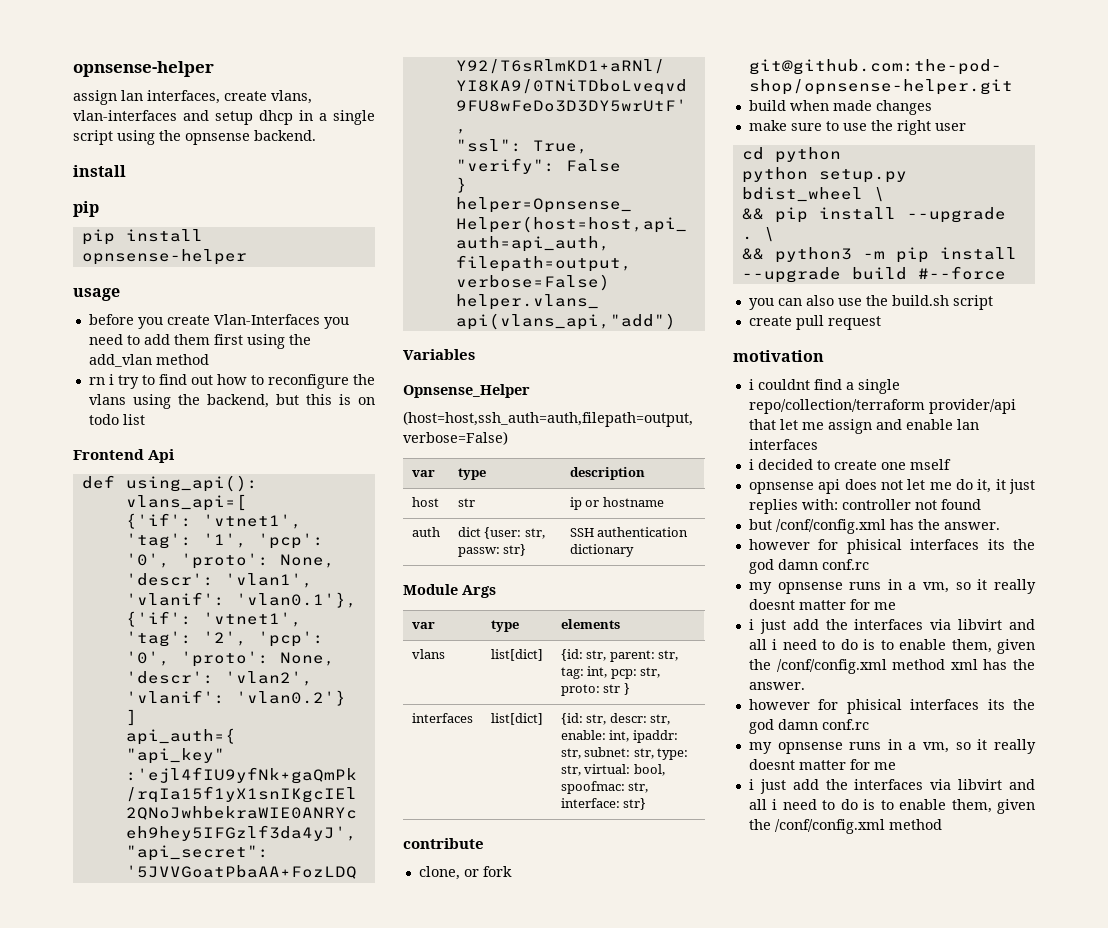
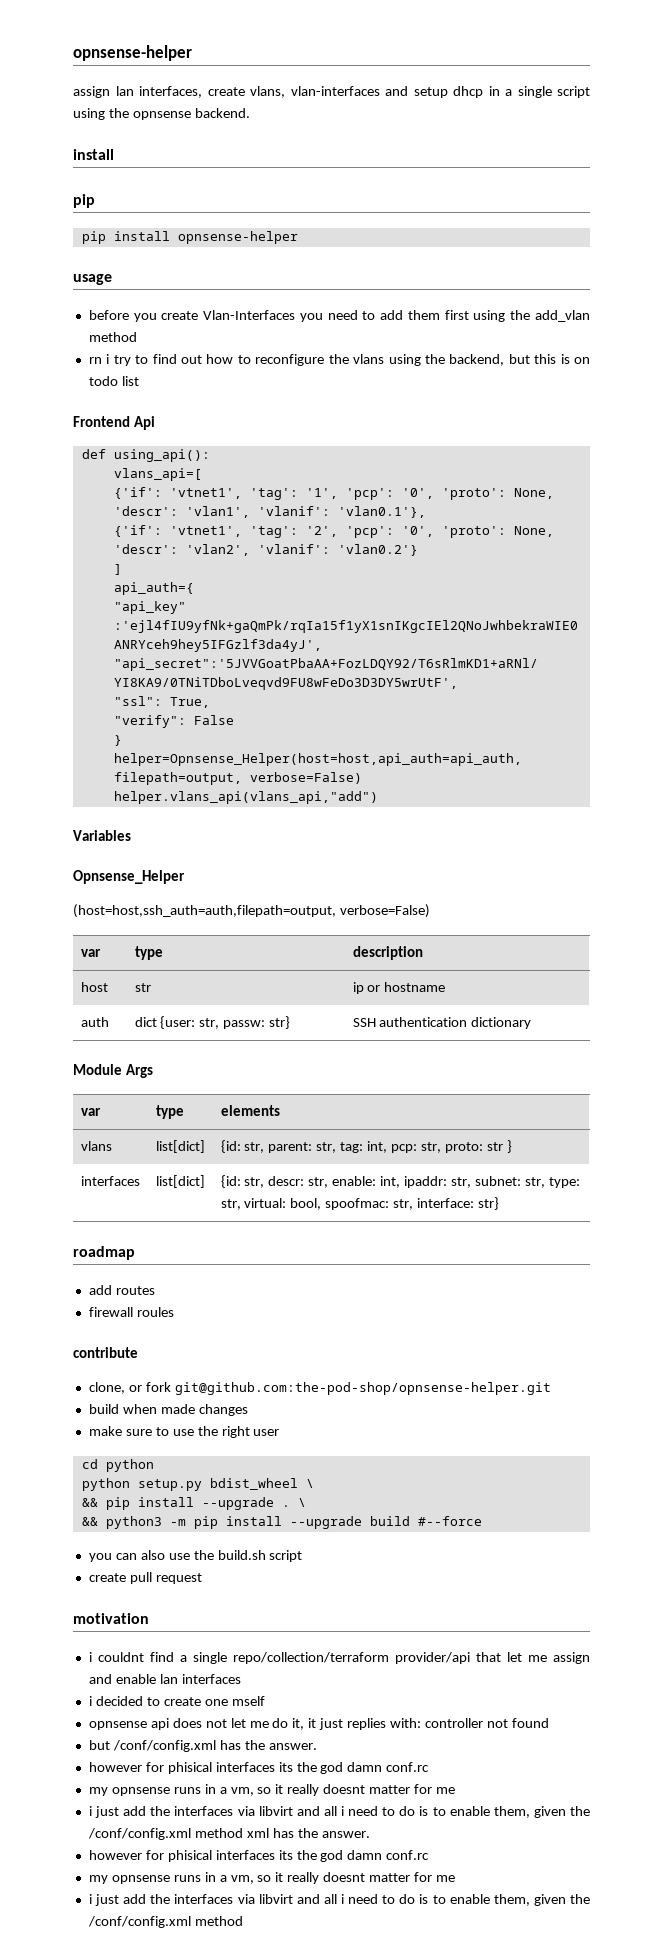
(647, 804) none -> [73,1246,135,1260] [88,1285,155,1295] [88,1307,174,1317] // roadmap // add routes // firewall roules

